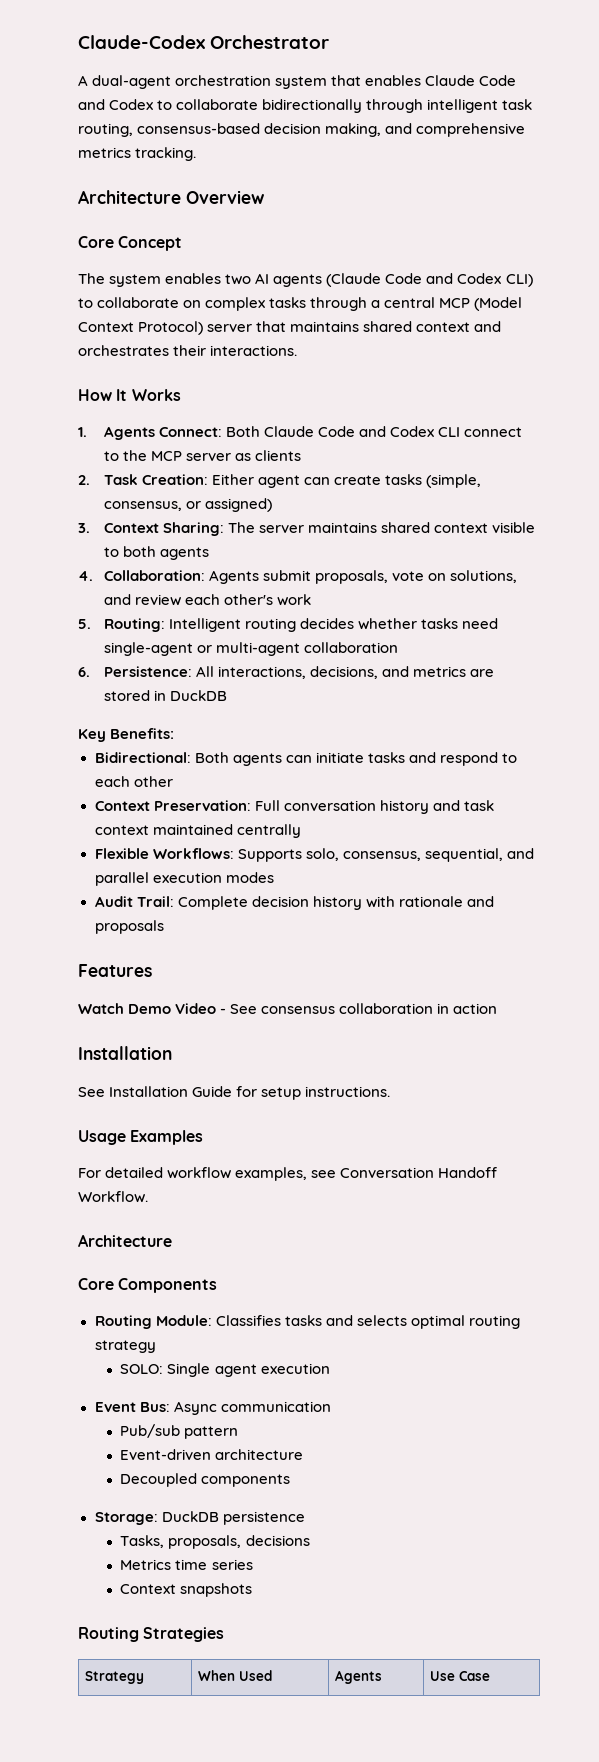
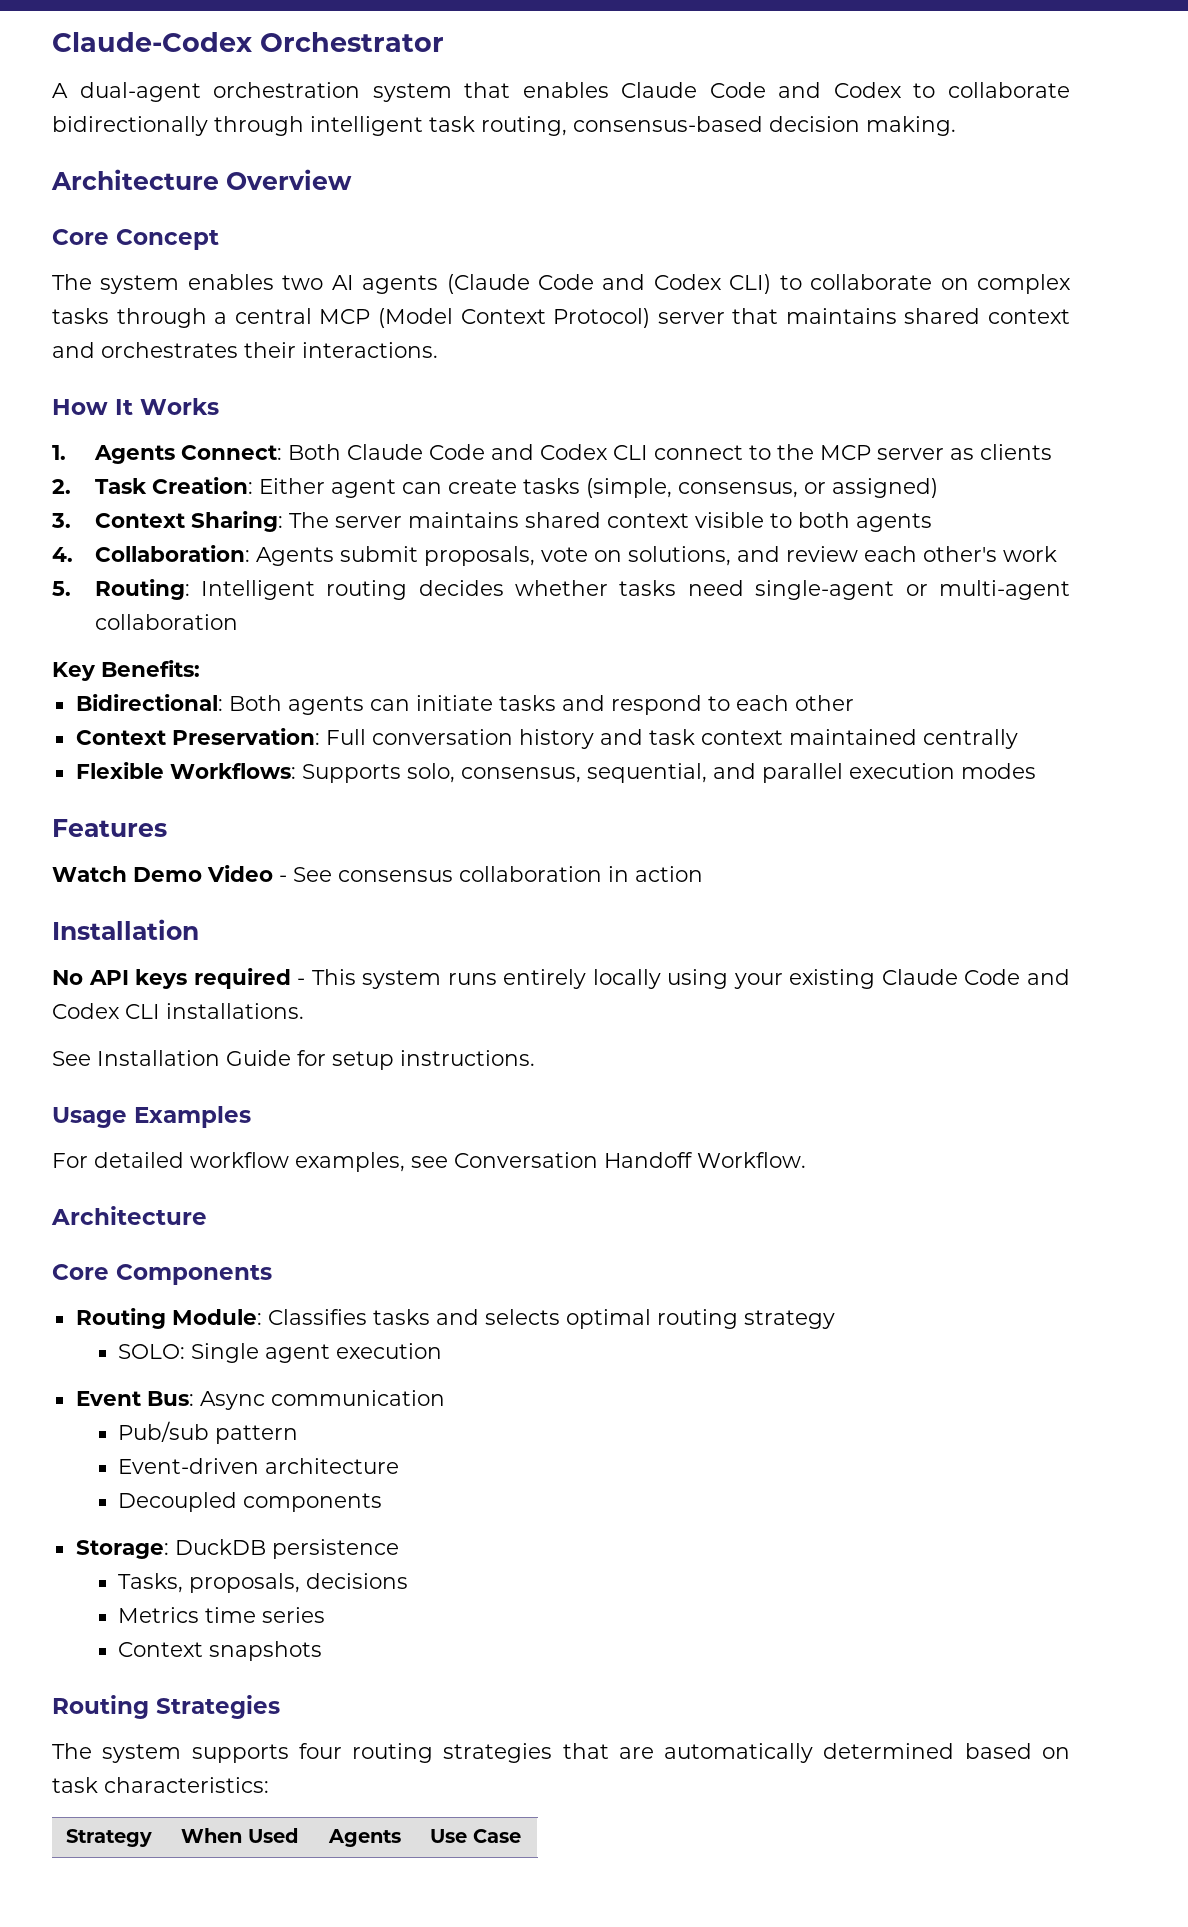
[325,123,526,137] [78,147,197,161] making, and comprehensive metrics tracking. -> [866,116,956,136] making.
[78,666,495,679] [103,690,228,701] // 6. Persistence: All interactions, decisions, and metrics are stored in DuckDB -> (238, 622) none
[94,896,494,910] [94,920,164,934] // Audit Trail: Complete decision history with rationale and proposals -> (1036, 771) none
(172, 1053) none -> [52,968,1070,989] [52,1003,304,1019] // No API keys required - This system runs entirely locally using your existing Claude Code and Codex CLI installations.
(225, 1634) none -> [52,1743,1070,1763] [52,1777,269,1793] // The system supports four routing strategies that are automatically determined based on task characteristics:

